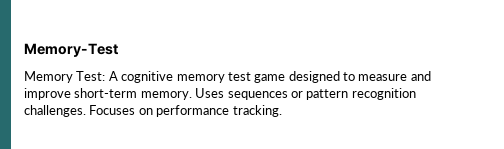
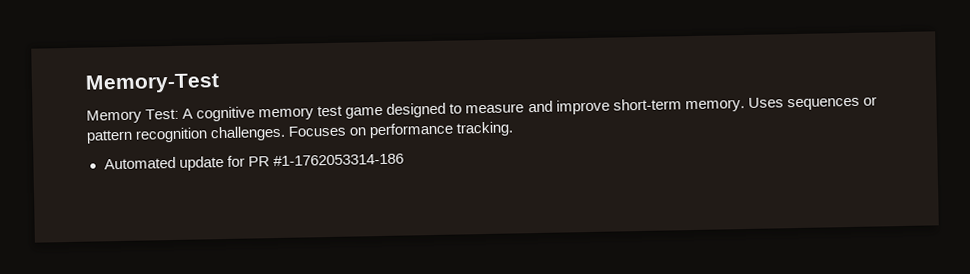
(282, 111) none -> [103,153,404,171] // Automated update for PR #1-1762053314-186

